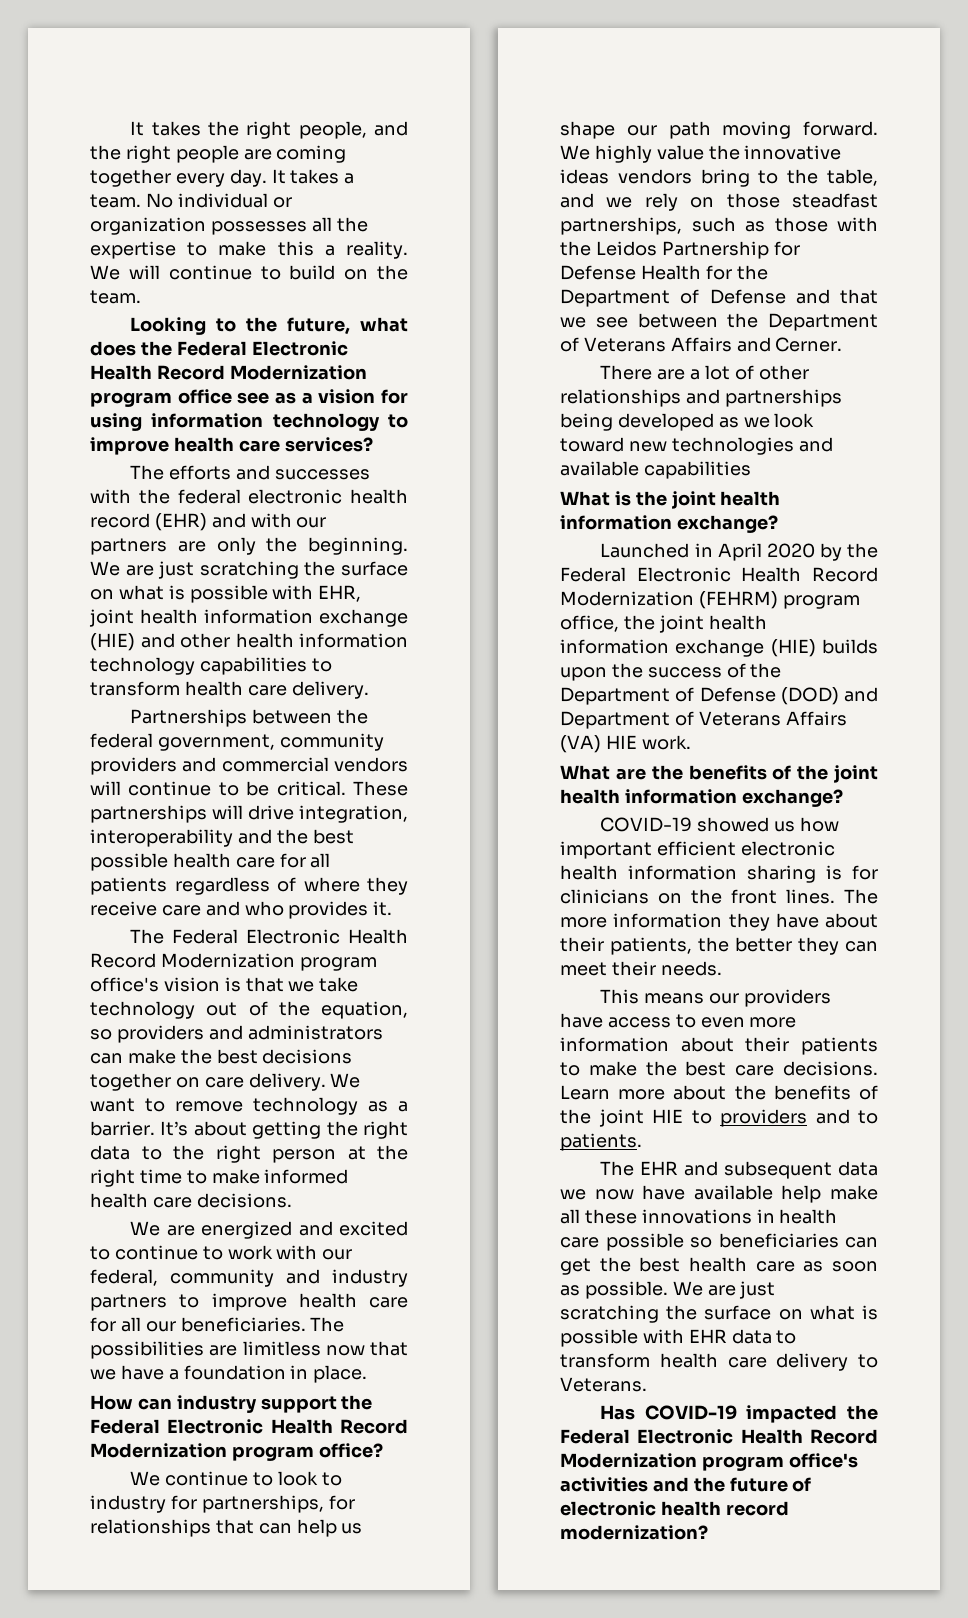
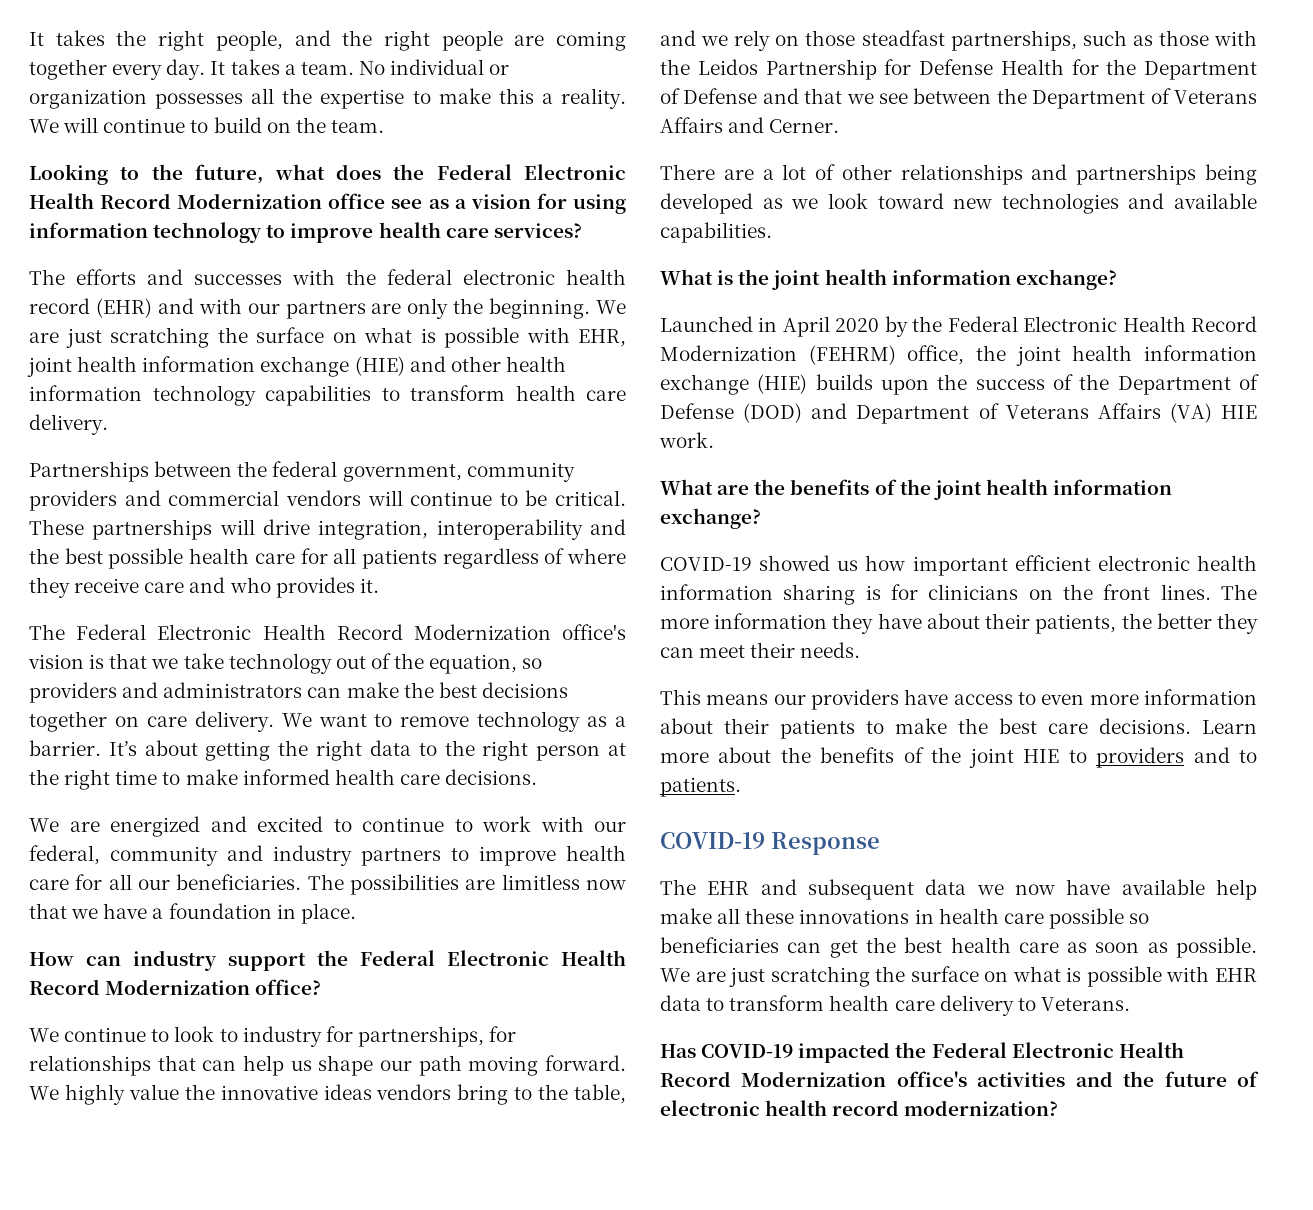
[90,392,172,407] program -> (323, 201) none
[299,957,377,971] program -> (551, 632) none
[231,1446,314,1461] program -> (251, 987) none
[643,461,751,479] capabilities -> [660,222,772,243] capabilities.
[782,595,860,609] program -> (896, 355) none
(642, 1142) none -> [660,832,880,855] // COVID-19 Response
[701,1456,784,1471] program -> (887, 1079) none

